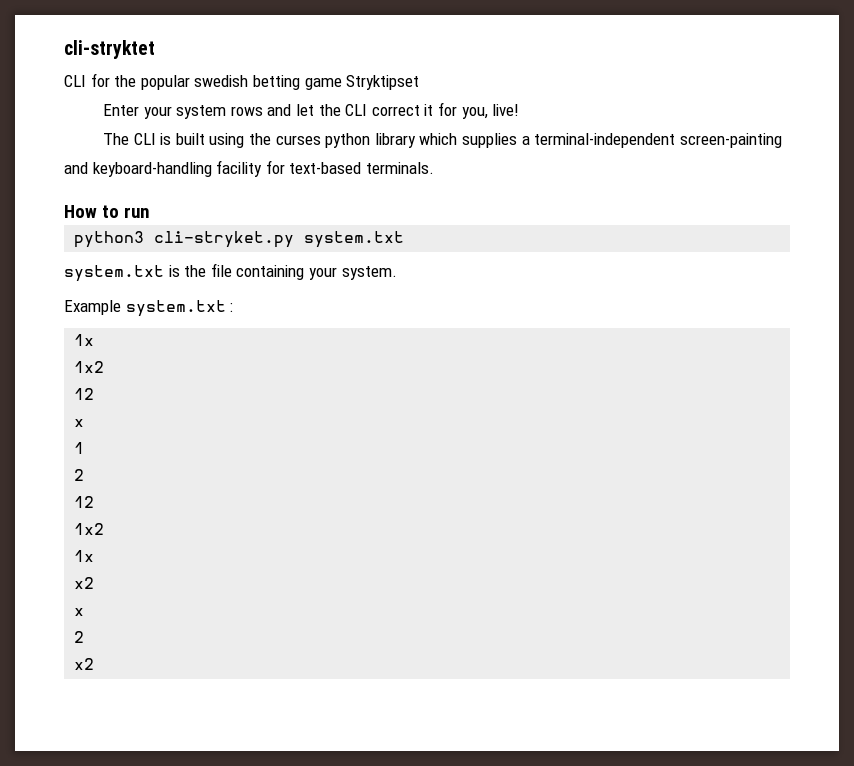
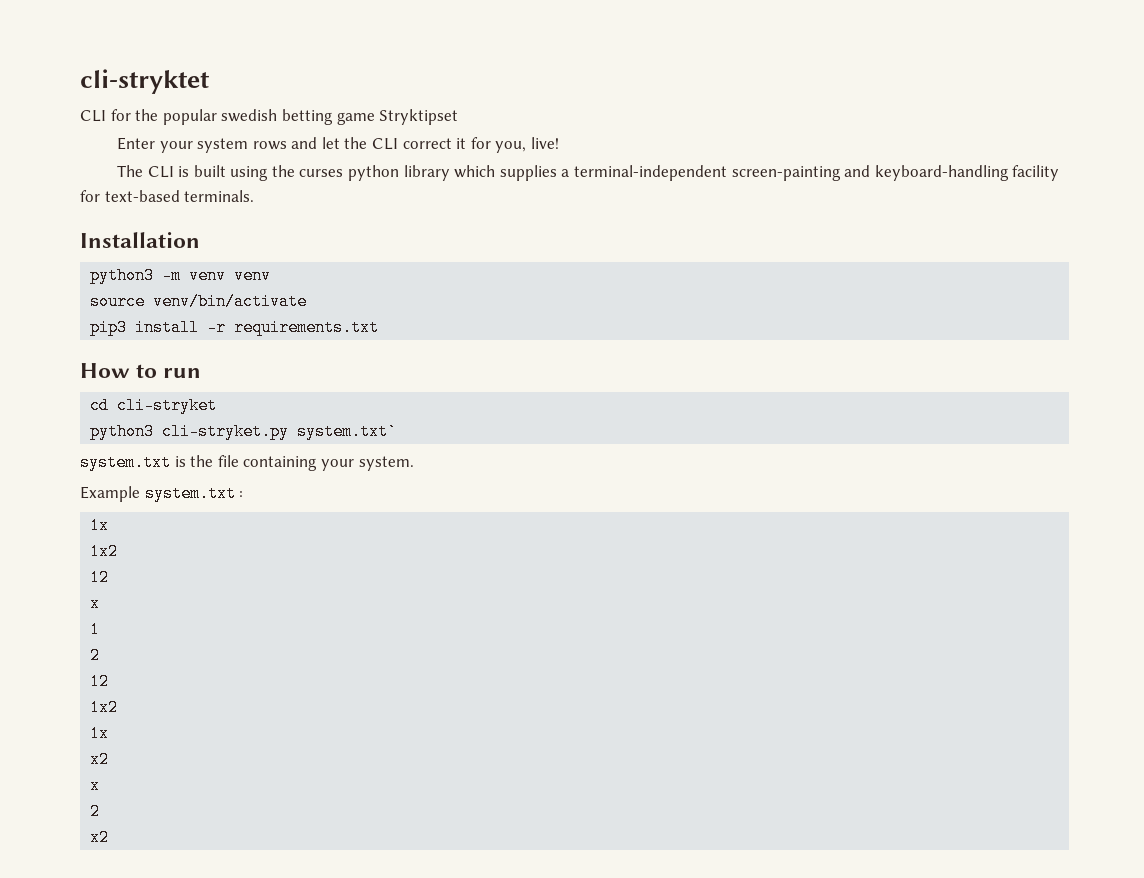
(434, 168) none -> [80,232,200,248] [90,267,272,284] [90,293,308,310] [90,319,380,336] // Installation // python3 -m venv venv // source venv/bin/activate // pip3 install -r requirements.txt
(149, 212) none -> [90,397,218,414] // cd cli-stryket
[304,231,405,248] system.txt -> [297,423,398,440] system.txt`

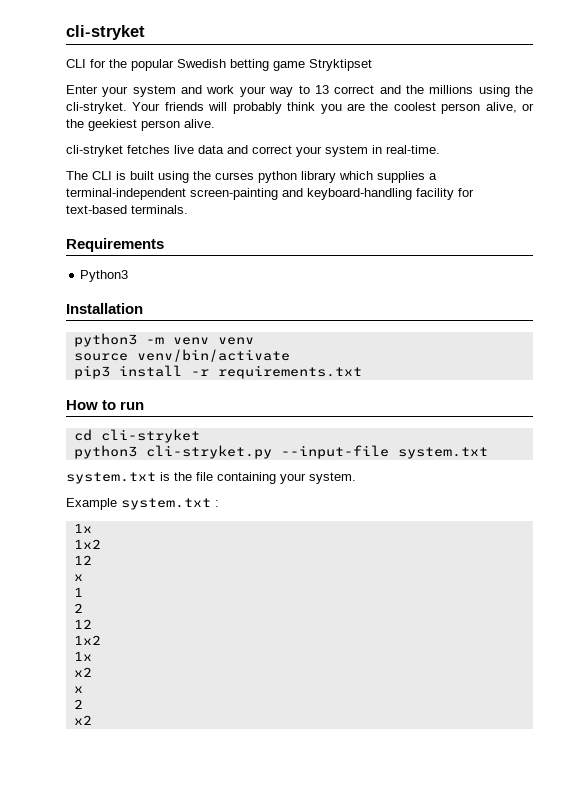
[80,69,210,94] cli-stryktet -> [66,25,145,40] cli-stryket
[221,109,278,122] swedish -> [177,59,226,68] Swedish
[252,137,560,153] rows and let the CLI correct it for you, live! -> [181,85,533,97] [66,102,535,114] [66,119,215,131] [66,145,440,157] and work your way to 13 correct and the millions using the cli-stryket. Your friends will probably think you are the coolest person alive, or the geekiest person alive. // cli-stryket fetches live data and correct your system in real-time.
(255, 196) none -> [66,238,164,252] [80,270,129,282] // Requirements // Python3
[297,423,398,440] system.txt` -> [280,445,488,459] --input-file system.txt

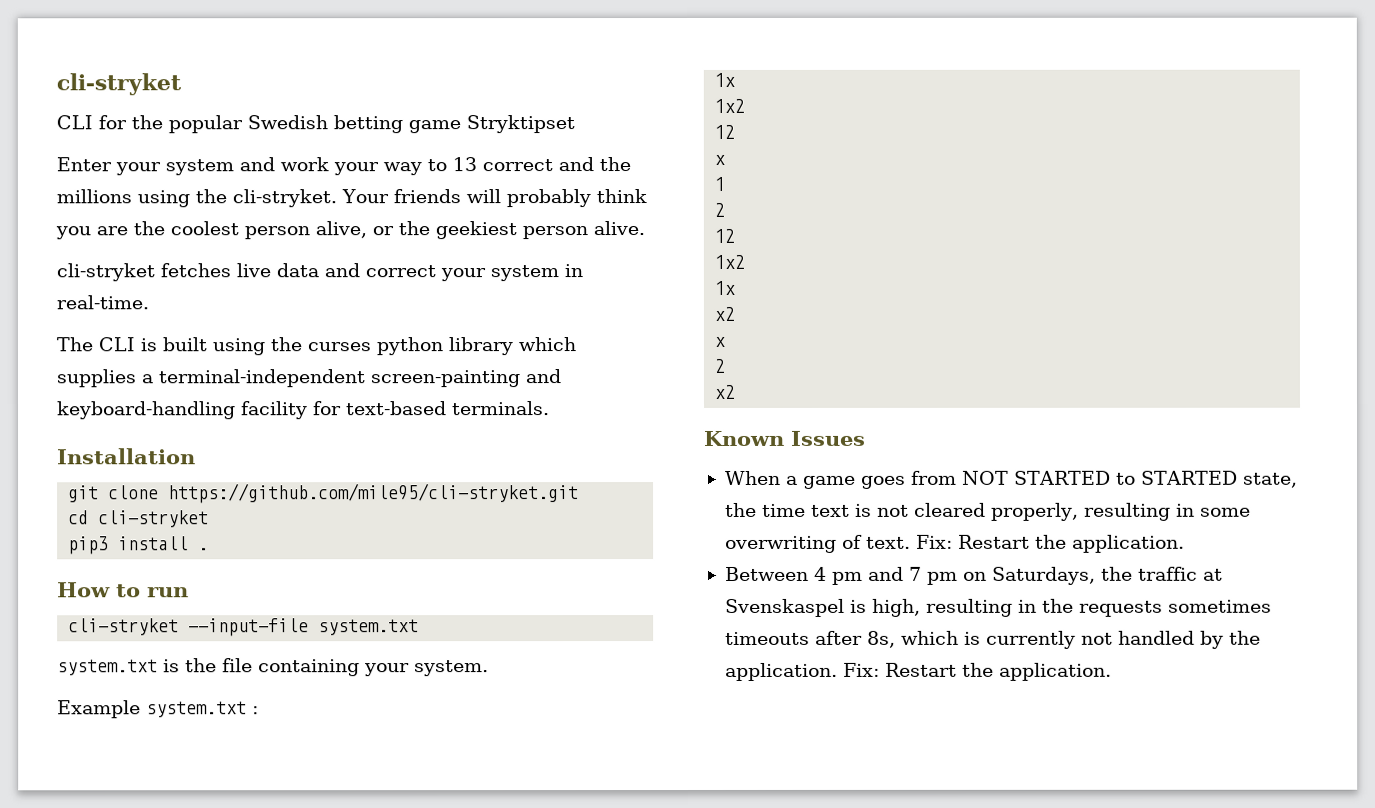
[66,238,164,252] [80,270,129,282] // Requirements // Python3 -> (550, 408) none
[73,333,254,347] [73,349,290,362] python3 -m venv venv // source venv/bin/activate -> [68,483,580,504] [68,510,210,528] git clone https://github.com/mile95/cli-stryket.git // cd cli-stryket
[190,365,362,379] -r requirements.txt -> [198,547,210,551] .
[73,429,200,443] [73,445,272,459] cd cli-stryket // python3 cli-stryket.py -> [68,618,180,636] cli-stryket
(92, 720) none -> [704,430,866,446] [724,470,1298,489] [724,502,1251,521] [724,534,1185,553] [724,566,1223,585] [724,598,1272,617] [724,630,1261,649] [724,662,1112,681] // Known Issues // When a game goes from NOT STARTED to STARTED state, the time text is not cleared properly, resulting in some overwriting of text. Fix: Restart the application. // Between 4 pm and 7 pm on Saturdays, the traffic at Svenskaspel is high, resulting in the requests sometimes timeouts after 8s, which is currently not handled by the application. Fix: Restart the application.

